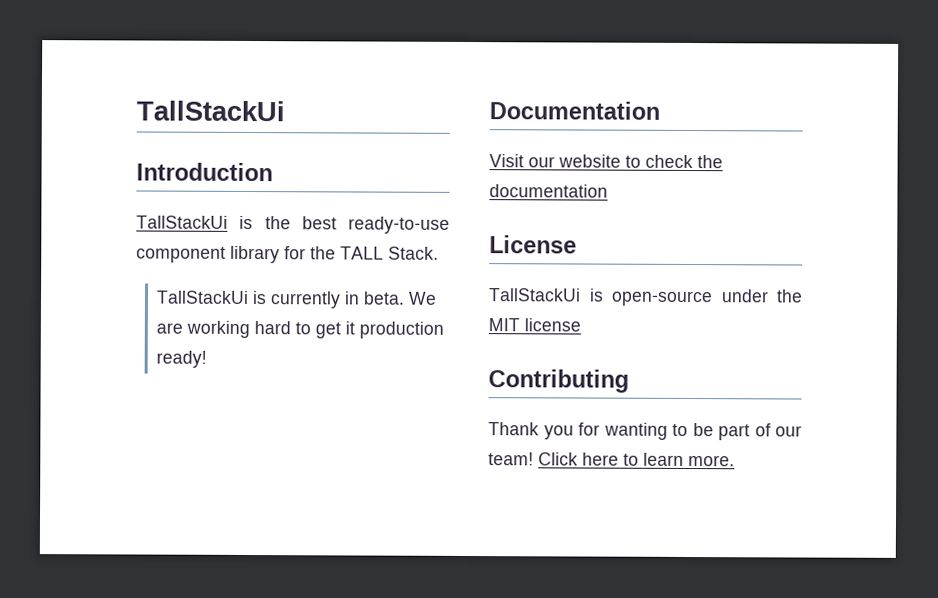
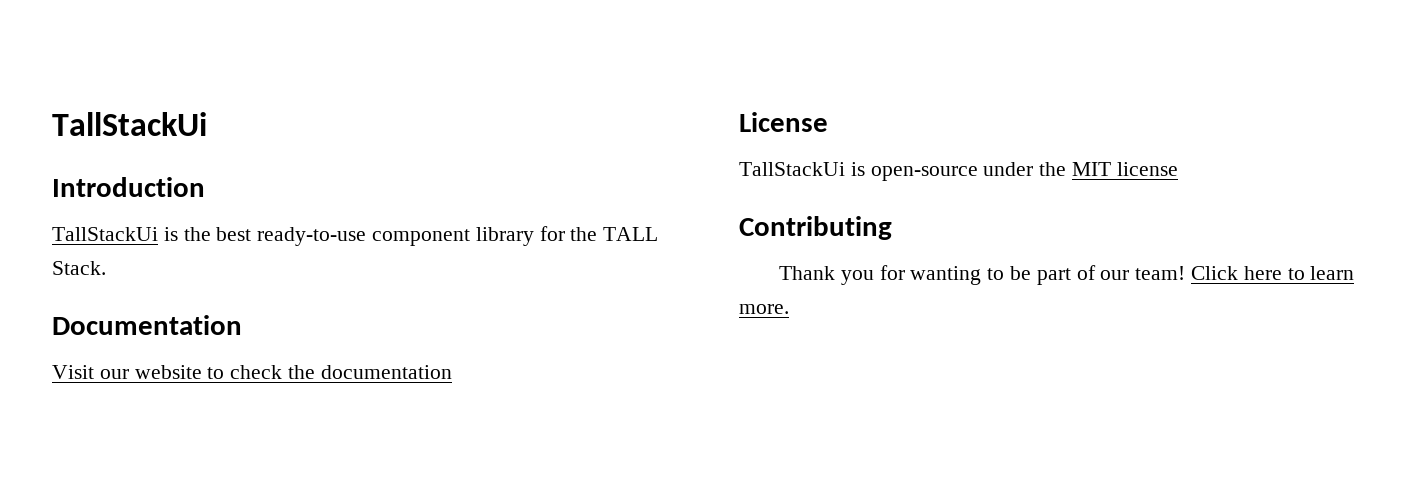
[156,290,438,309] [156,320,445,339] [156,350,208,368] // TallStackUi is currently in beta. We are working hard to get it production ready! -> (106, 268) none

